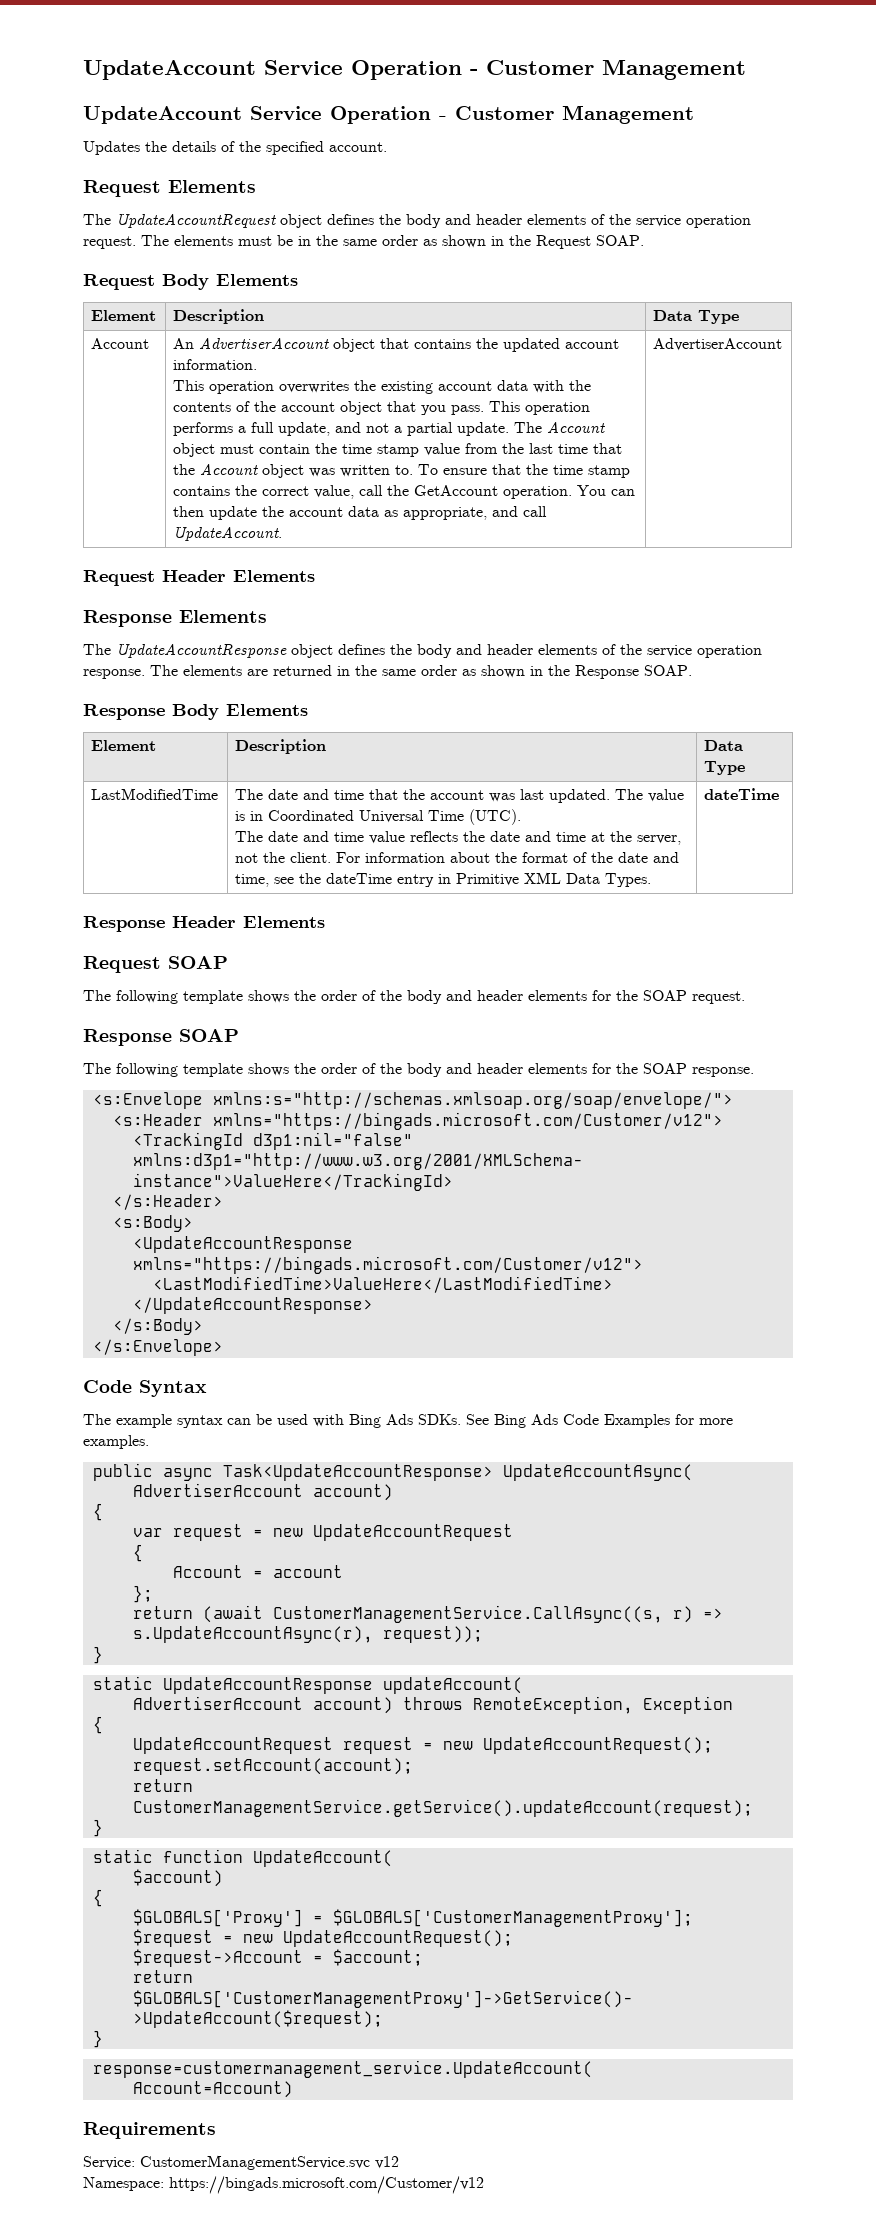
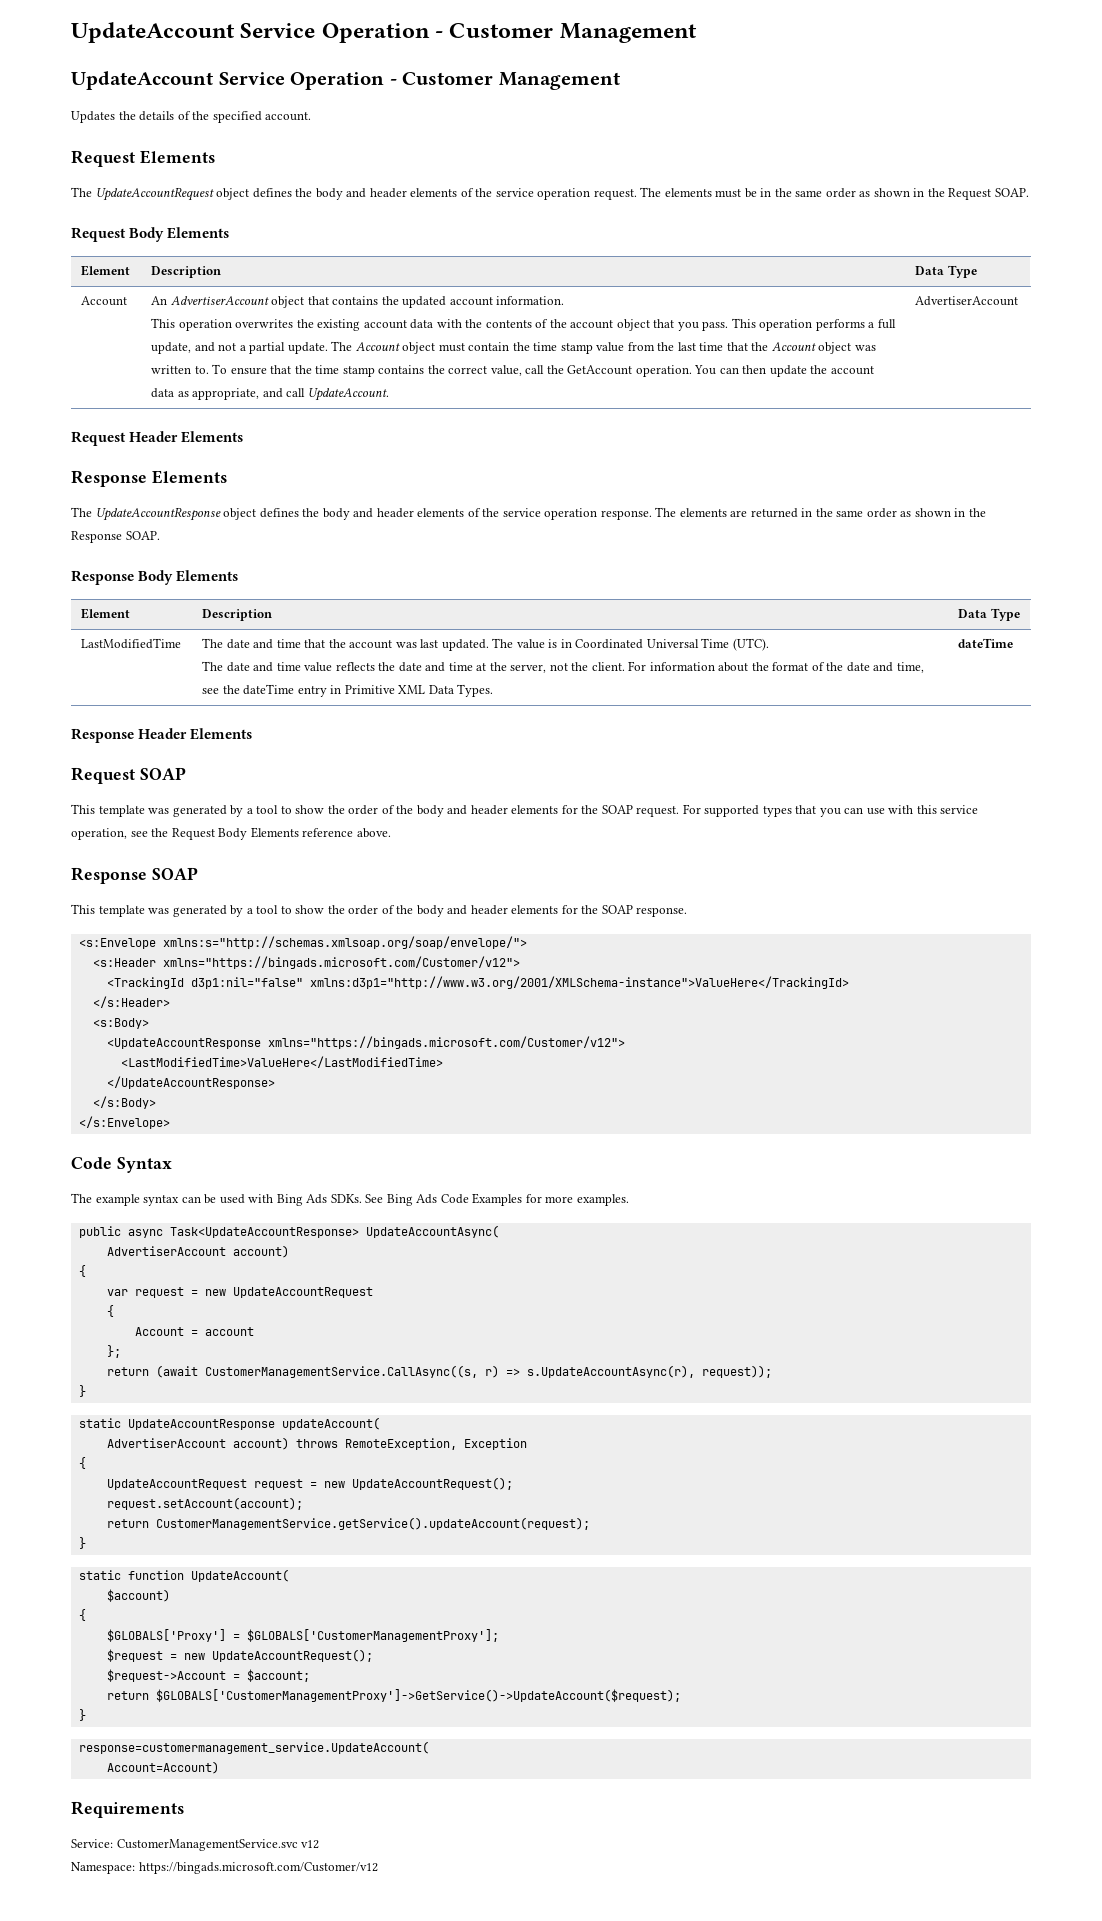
[83,990,289,1004] The following template shows -> [71,804,325,817] This template was generated by a tool to show
[83,1029,239,1046] [83,1063,289,1077] // Response SOAP // The following template shows -> [682,804,979,817] [71,827,391,840] [71,867,198,884] [71,904,325,917] For supported types that you can use with this service operation, see the Request Body Elements reference above. // Response SOAP // This template was generated by a tool to show

